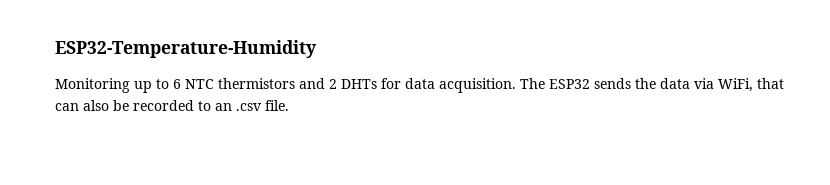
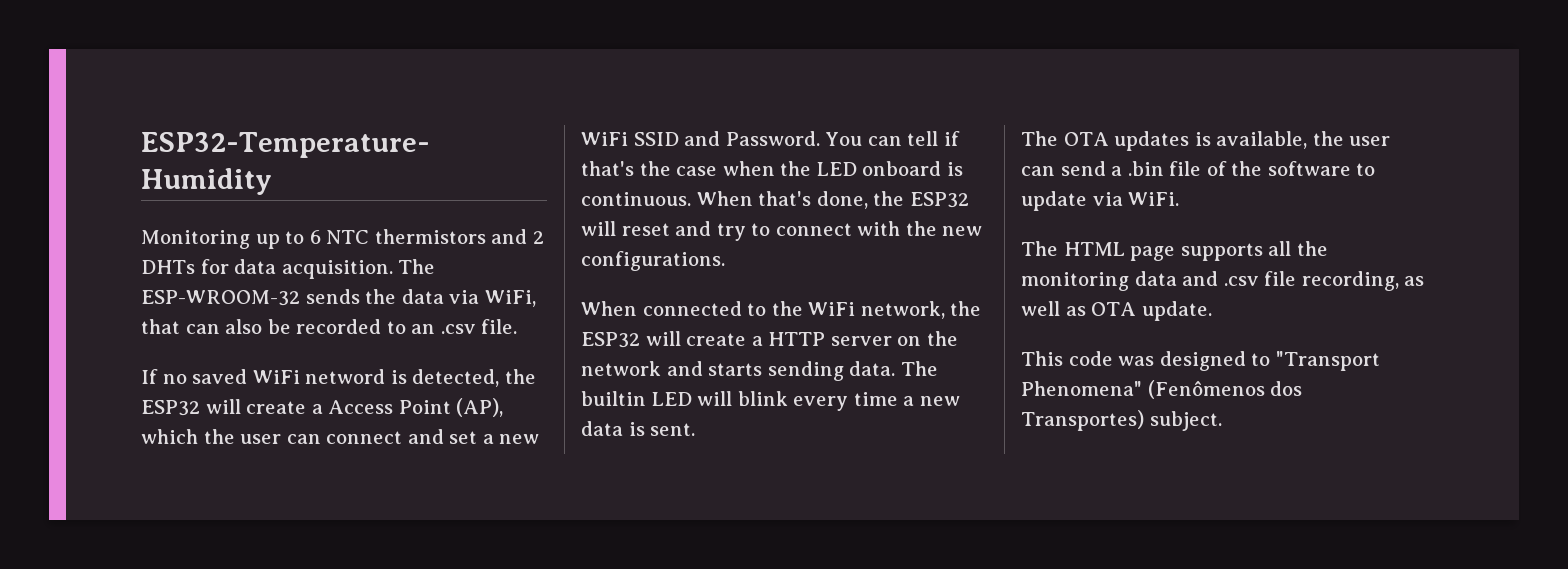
[549,79,590,89] ESP32 -> [141,290,300,306] ESP-WROOM-32
(289, 105) none -> [141,369,536,387] [141,398,504,417] [141,429,540,444] [581,131,960,146] [581,161,963,176] [581,191,969,209] [581,221,983,241] [581,251,725,271] [581,301,982,319] [581,331,958,348] [581,361,938,381] [581,391,960,411] [581,421,696,436] [1021,131,1391,151] [1021,161,1376,176] [1021,191,1180,211] [1021,241,1328,261] [1021,271,1425,291] [1021,301,1212,321] [1021,351,1380,371] [1021,380,1303,399] [1021,410,1222,431] // If no saved WiFi netword is detected, the ESP32 will create a Access Point (AP), which the user can connect and set a new WiFi SSID and Password. You can tell if that's the case when the LED onboard is continuous. When that's done, the ESP32 will reset and try to connect with the new configurations. // When connected to the WiFi network, the ESP32 will create a HTTP server on the network and starts sending data. The builtin LED will blink every time a new data is sent. // The OTA updates is available, the user can send a .bin file of the software to update via WiFi. // The HTML page supports all the monitoring data and .csv file recording, as well as OTA update. // This code was designed to "Transport Phenomena" (Fenômenos dos Transportes) subject.

